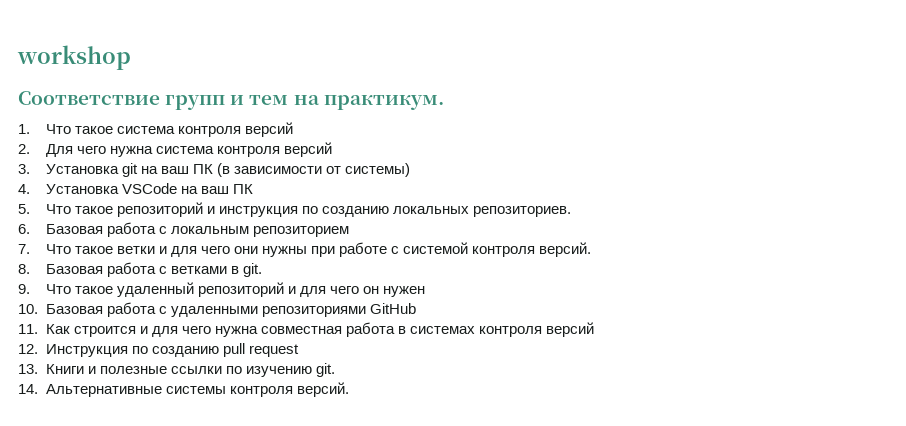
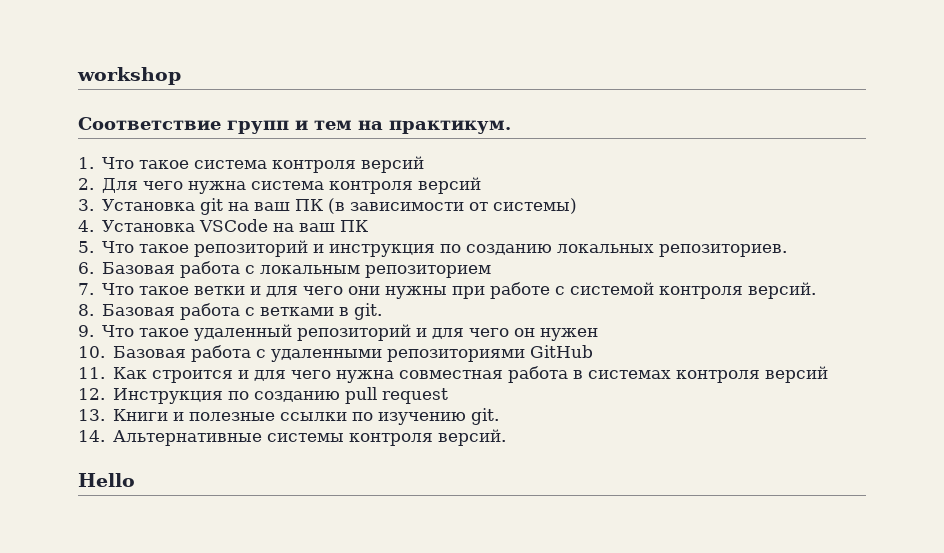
(349, 389) none -> [78,473,135,487] // Hello

